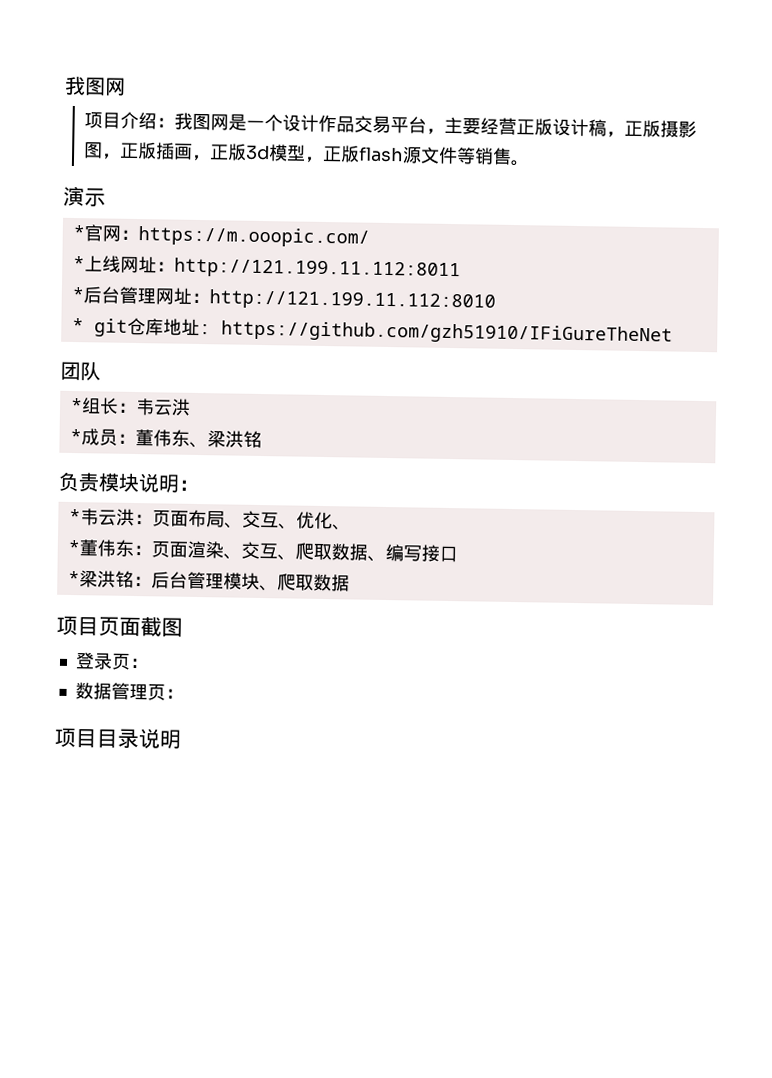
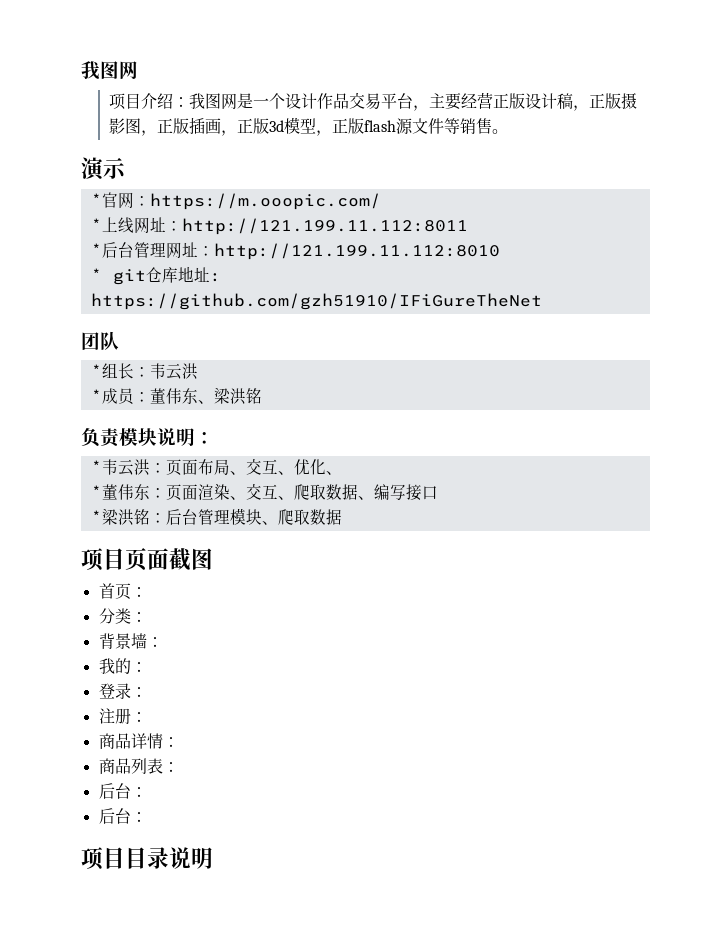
[74,652,149,670] [74,682,166,701] 登录页： // 数据管理页 -> [98,583,147,600] [98,608,147,624] [98,633,163,650] [98,658,147,674] [98,683,147,699] [98,708,147,724] [98,733,179,750] [98,758,179,775] [98,783,147,799] [98,808,131,824] 首页： // 分类： // 背景墙： // 我的： // 登录： // 注册： // 商品详情： // 商品列表： // 后台： // 后台

